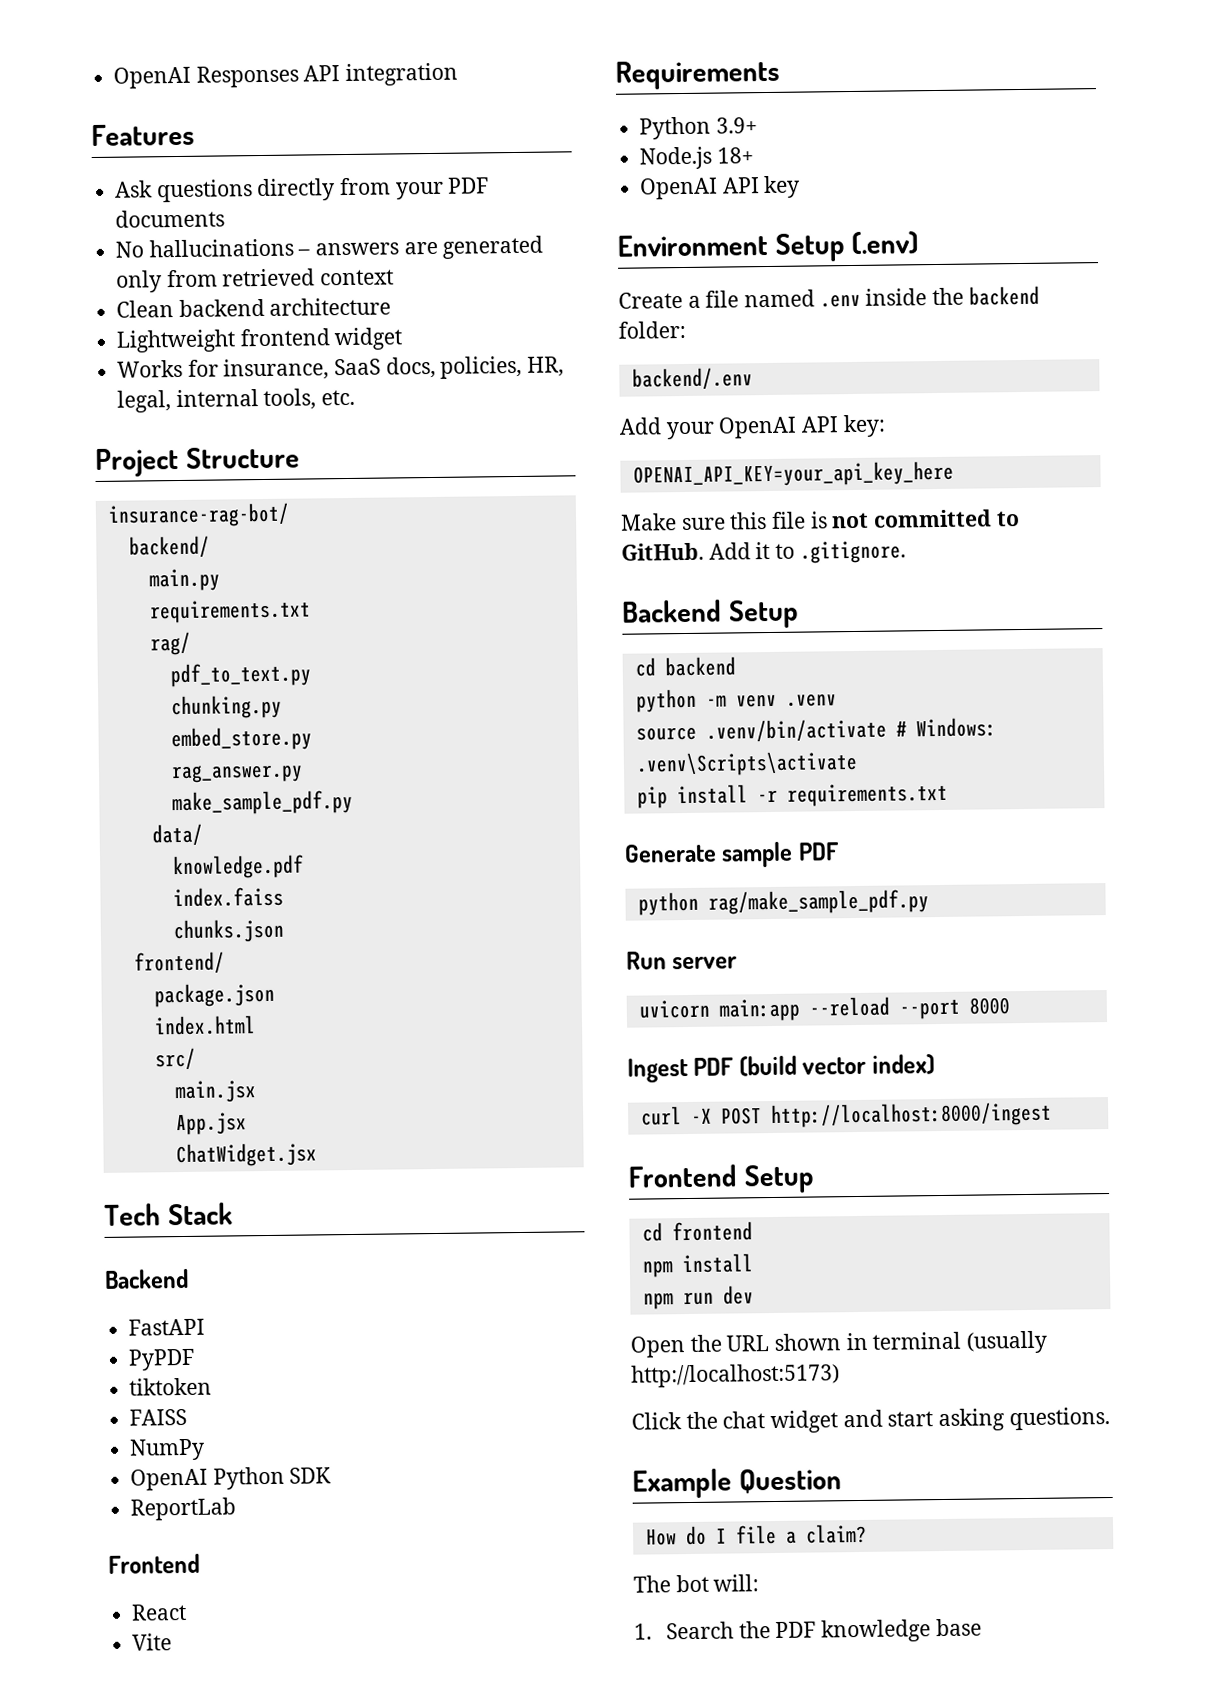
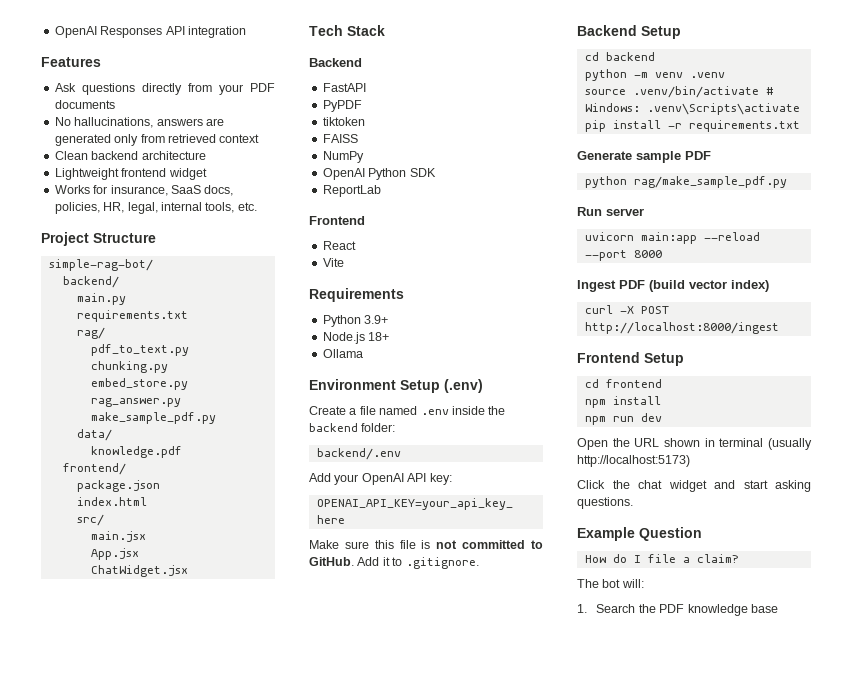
[148,238,311,258] hallucinations – -> [74,117,154,128] hallucinations,
[107,502,290,528] insurance-rag-bot/ -> [48,259,153,271] simple-rag-bot/
[172,886,284,908] [172,918,285,944] // index.faiss // chunks.json -> (182, 452) none
[639,175,801,200] OpenAI API key -> [322,349,363,358] Ollama

